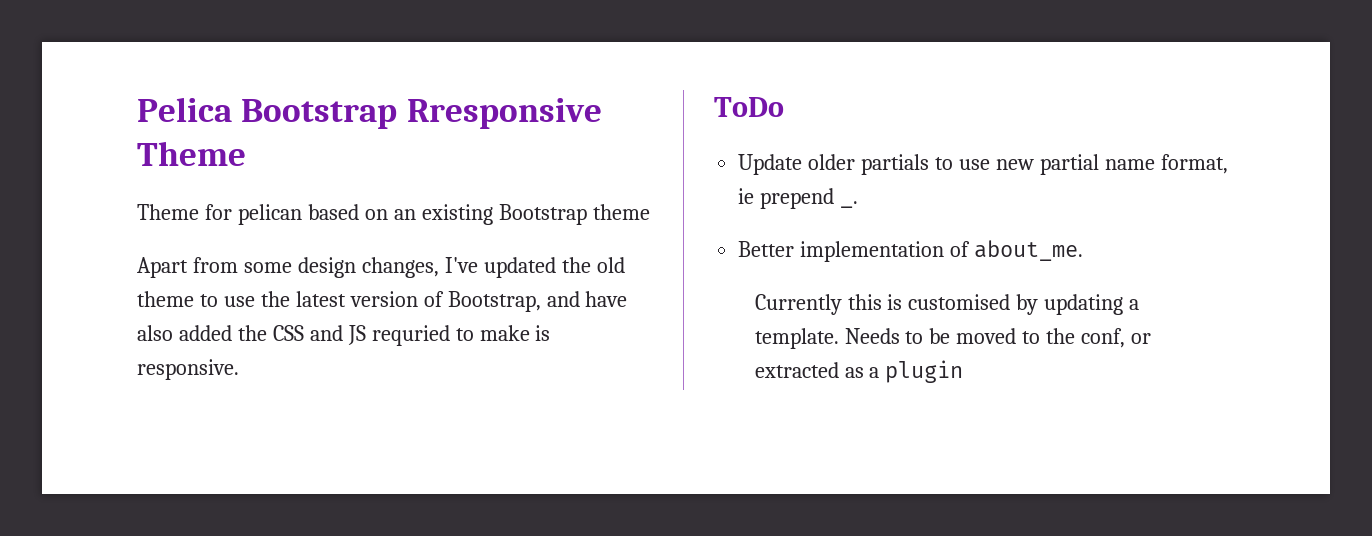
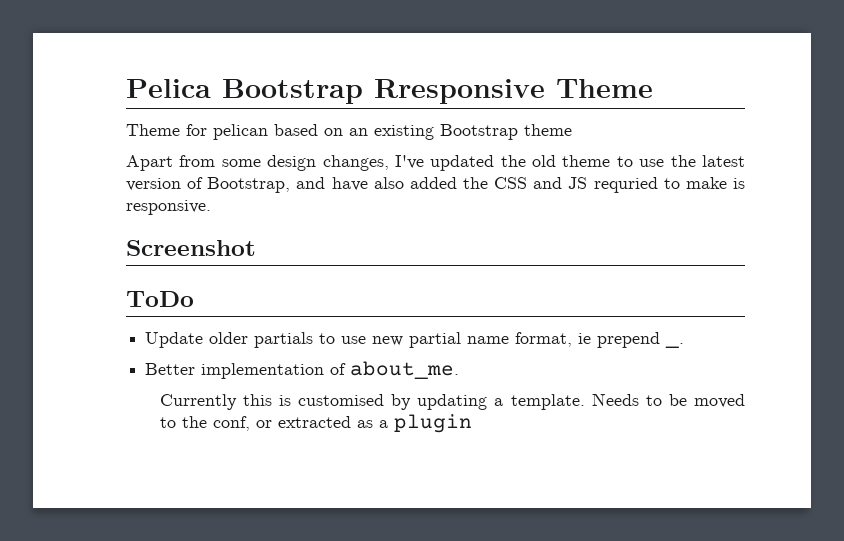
(239, 369) none -> [126,240,256,256] // Screenshot

